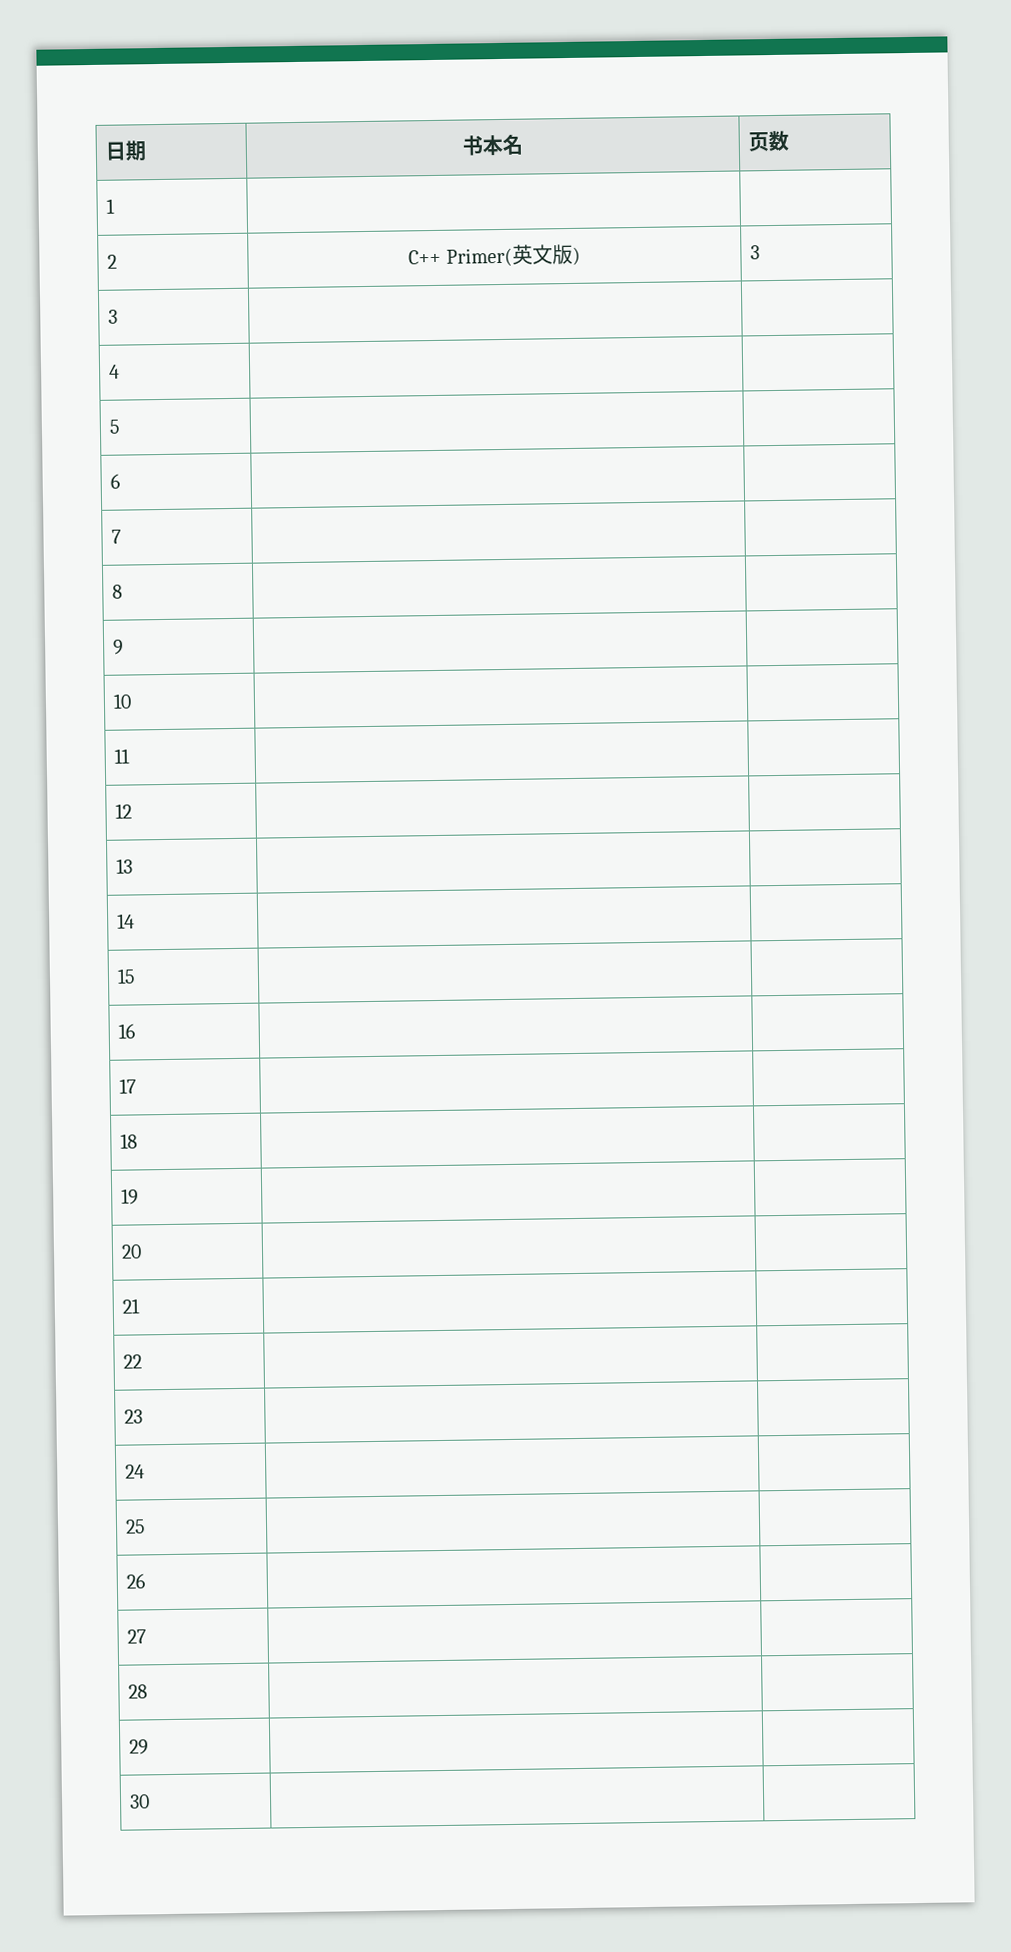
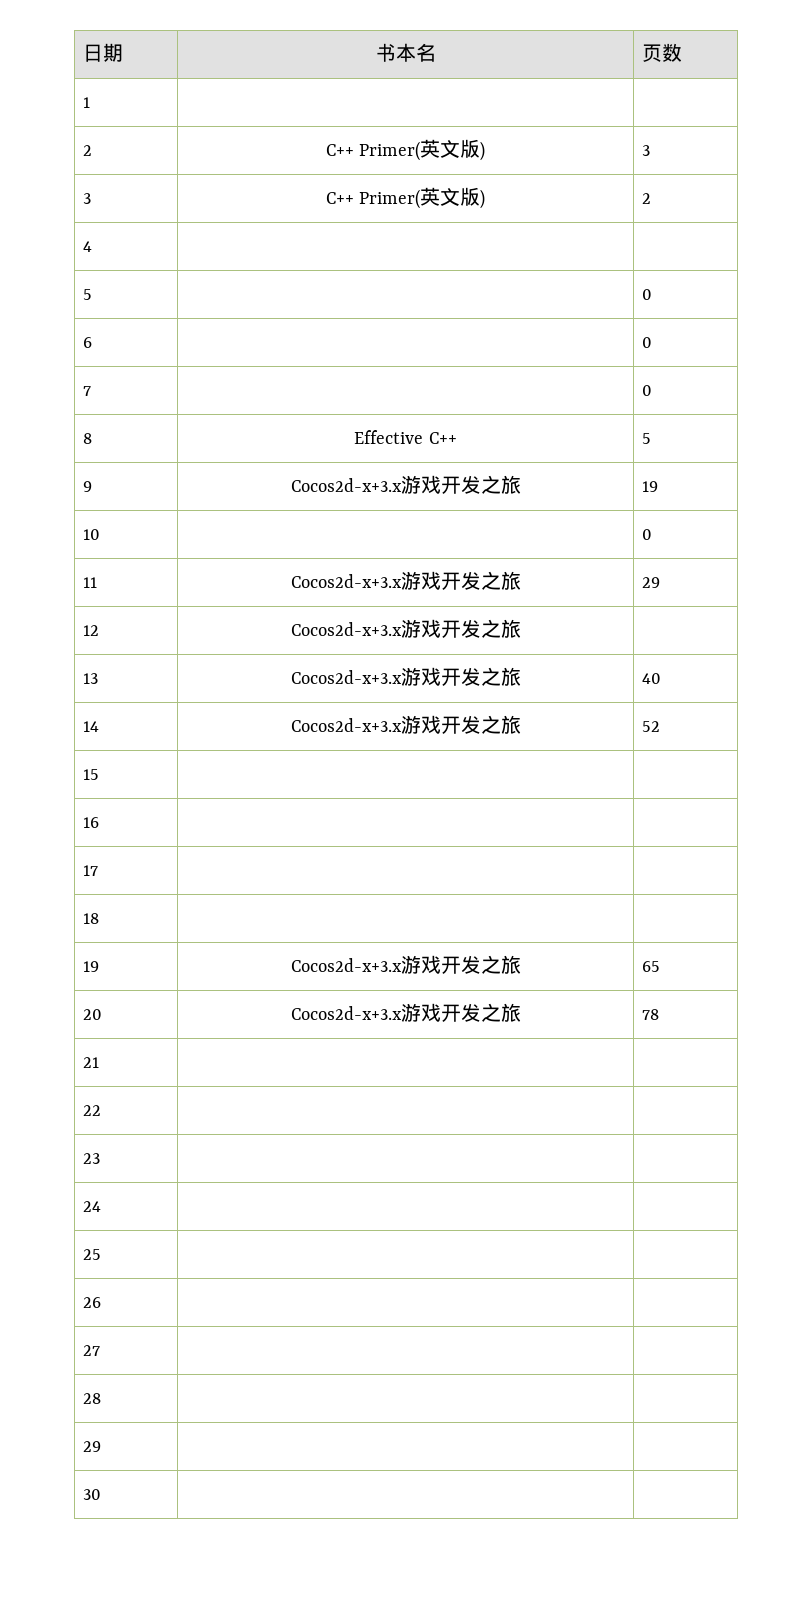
(119, 316) | -> [325,187,486,209] [641,193,651,204] C++ Primer(英文版) | 2
(122, 426) none -> [641,289,652,300] 0
(121, 481) none -> [641,337,652,348] 0
(122, 536) none -> [641,385,652,396] 0
[113,639,125,655] | // 9 | | -> [354,430,457,444] [641,433,651,444] [82,481,92,492] [290,475,521,494] [641,481,658,492] Effective C++ | 5 // 9 | Cocos2d-x+3.x游戏开发之旅 | 19
(133, 701) none -> [641,529,652,540] 0
[115,803,133,819] [116,858,134,874] [117,913,136,929] | // 12 | | // 13 | | // 14 | | -> [290,571,521,590] [641,577,660,588] [82,625,99,636] [290,619,521,638] [82,673,98,684] [290,667,521,686] [641,673,661,684] [82,721,99,732] [290,715,521,734] [641,721,660,732] Cocos2d-x+3.x游戏开发之旅 | 29 // 12 | Cocos2d-x+3.x游戏开发之旅 | // 13 | Cocos2d-x+3.x游戏开发之旅 | 40 // 14 | Cocos2d-x+3.x游戏开发之旅 | 52
[121,1244,143,1259] | // 20 | | -> [290,955,521,974] [641,961,660,972] [82,1009,102,1020] [290,1003,521,1022] [641,1009,659,1020] Cocos2d-x+3.x游戏开发之旅 | 65 // 20 | Cocos2d-x+3.x游戏开发之旅 | 78

